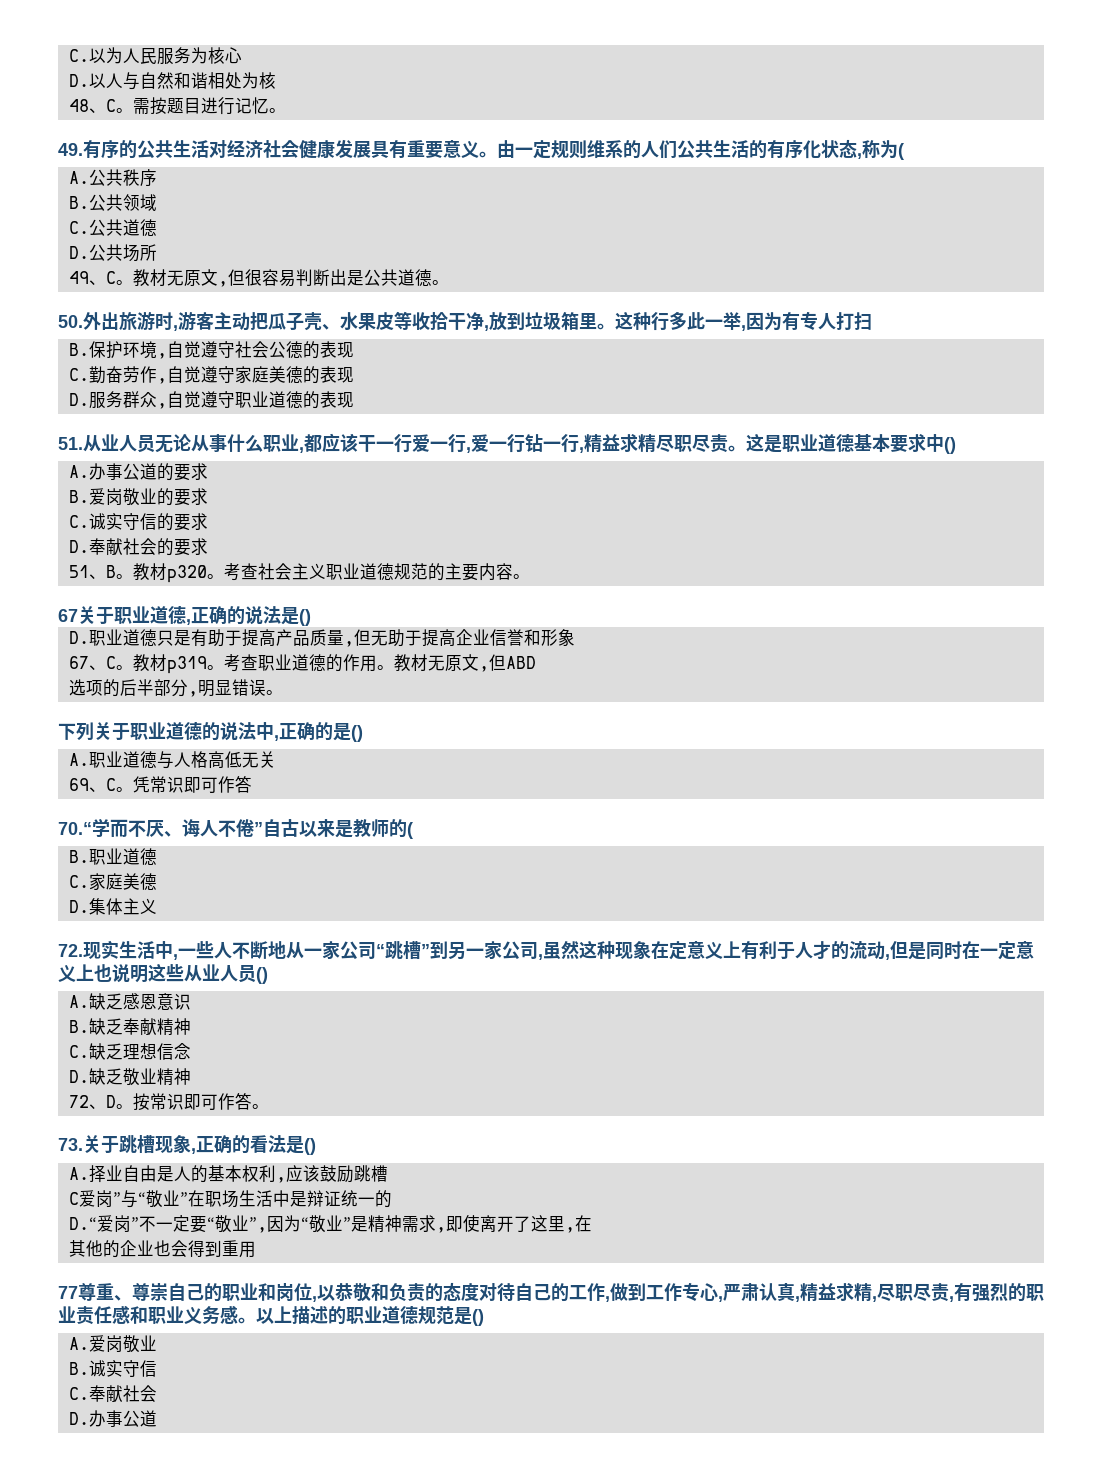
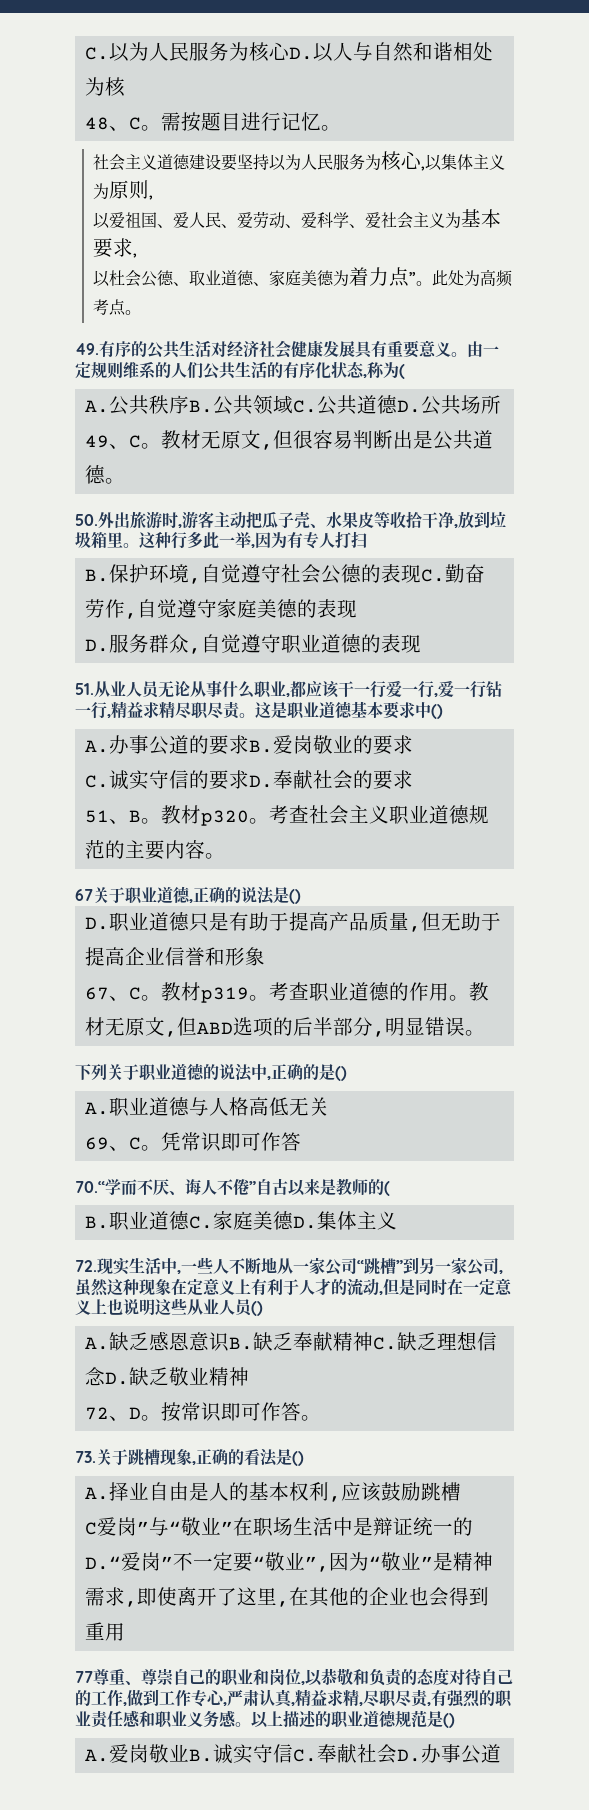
(242, 55) // -> (290, 51) none
(286, 110) none -> [92,151,505,171] [92,180,153,200] [92,209,501,229] [92,238,137,258] [92,267,513,287] [92,299,141,316] // 社会主义道德建设要坚持以为人民服务为核心,以集体主义为原则, // 以爱祖国、爱人民、爱劳动、爱科学、爱社会主义为基本要求, // 以杜会公德、取业道德、家庭美德为着力点”。此处为高频考点。
(157, 178) // -> (189, 404) none
(157, 202) // -> (293, 404) none
(157, 227) // -> (397, 404) none
(354, 350) // -> (421, 573) none
(208, 471) // -> (249, 744) none
(208, 521) // -> (249, 779) none
(536, 662) // -> (233, 1028) none
(157, 856) // -> (189, 1220) none
(157, 881) // -> (293, 1220) none
(191, 1001) // -> (229, 1342) none
(191, 1026) // -> (373, 1341) none
(191, 1051) // -> (105, 1376) none
(592, 1223) // -> (309, 1596) none
(157, 1343) // -> (189, 1753) none
(157, 1368) // -> (293, 1753) none
(157, 1393) // -> (397, 1754) none

